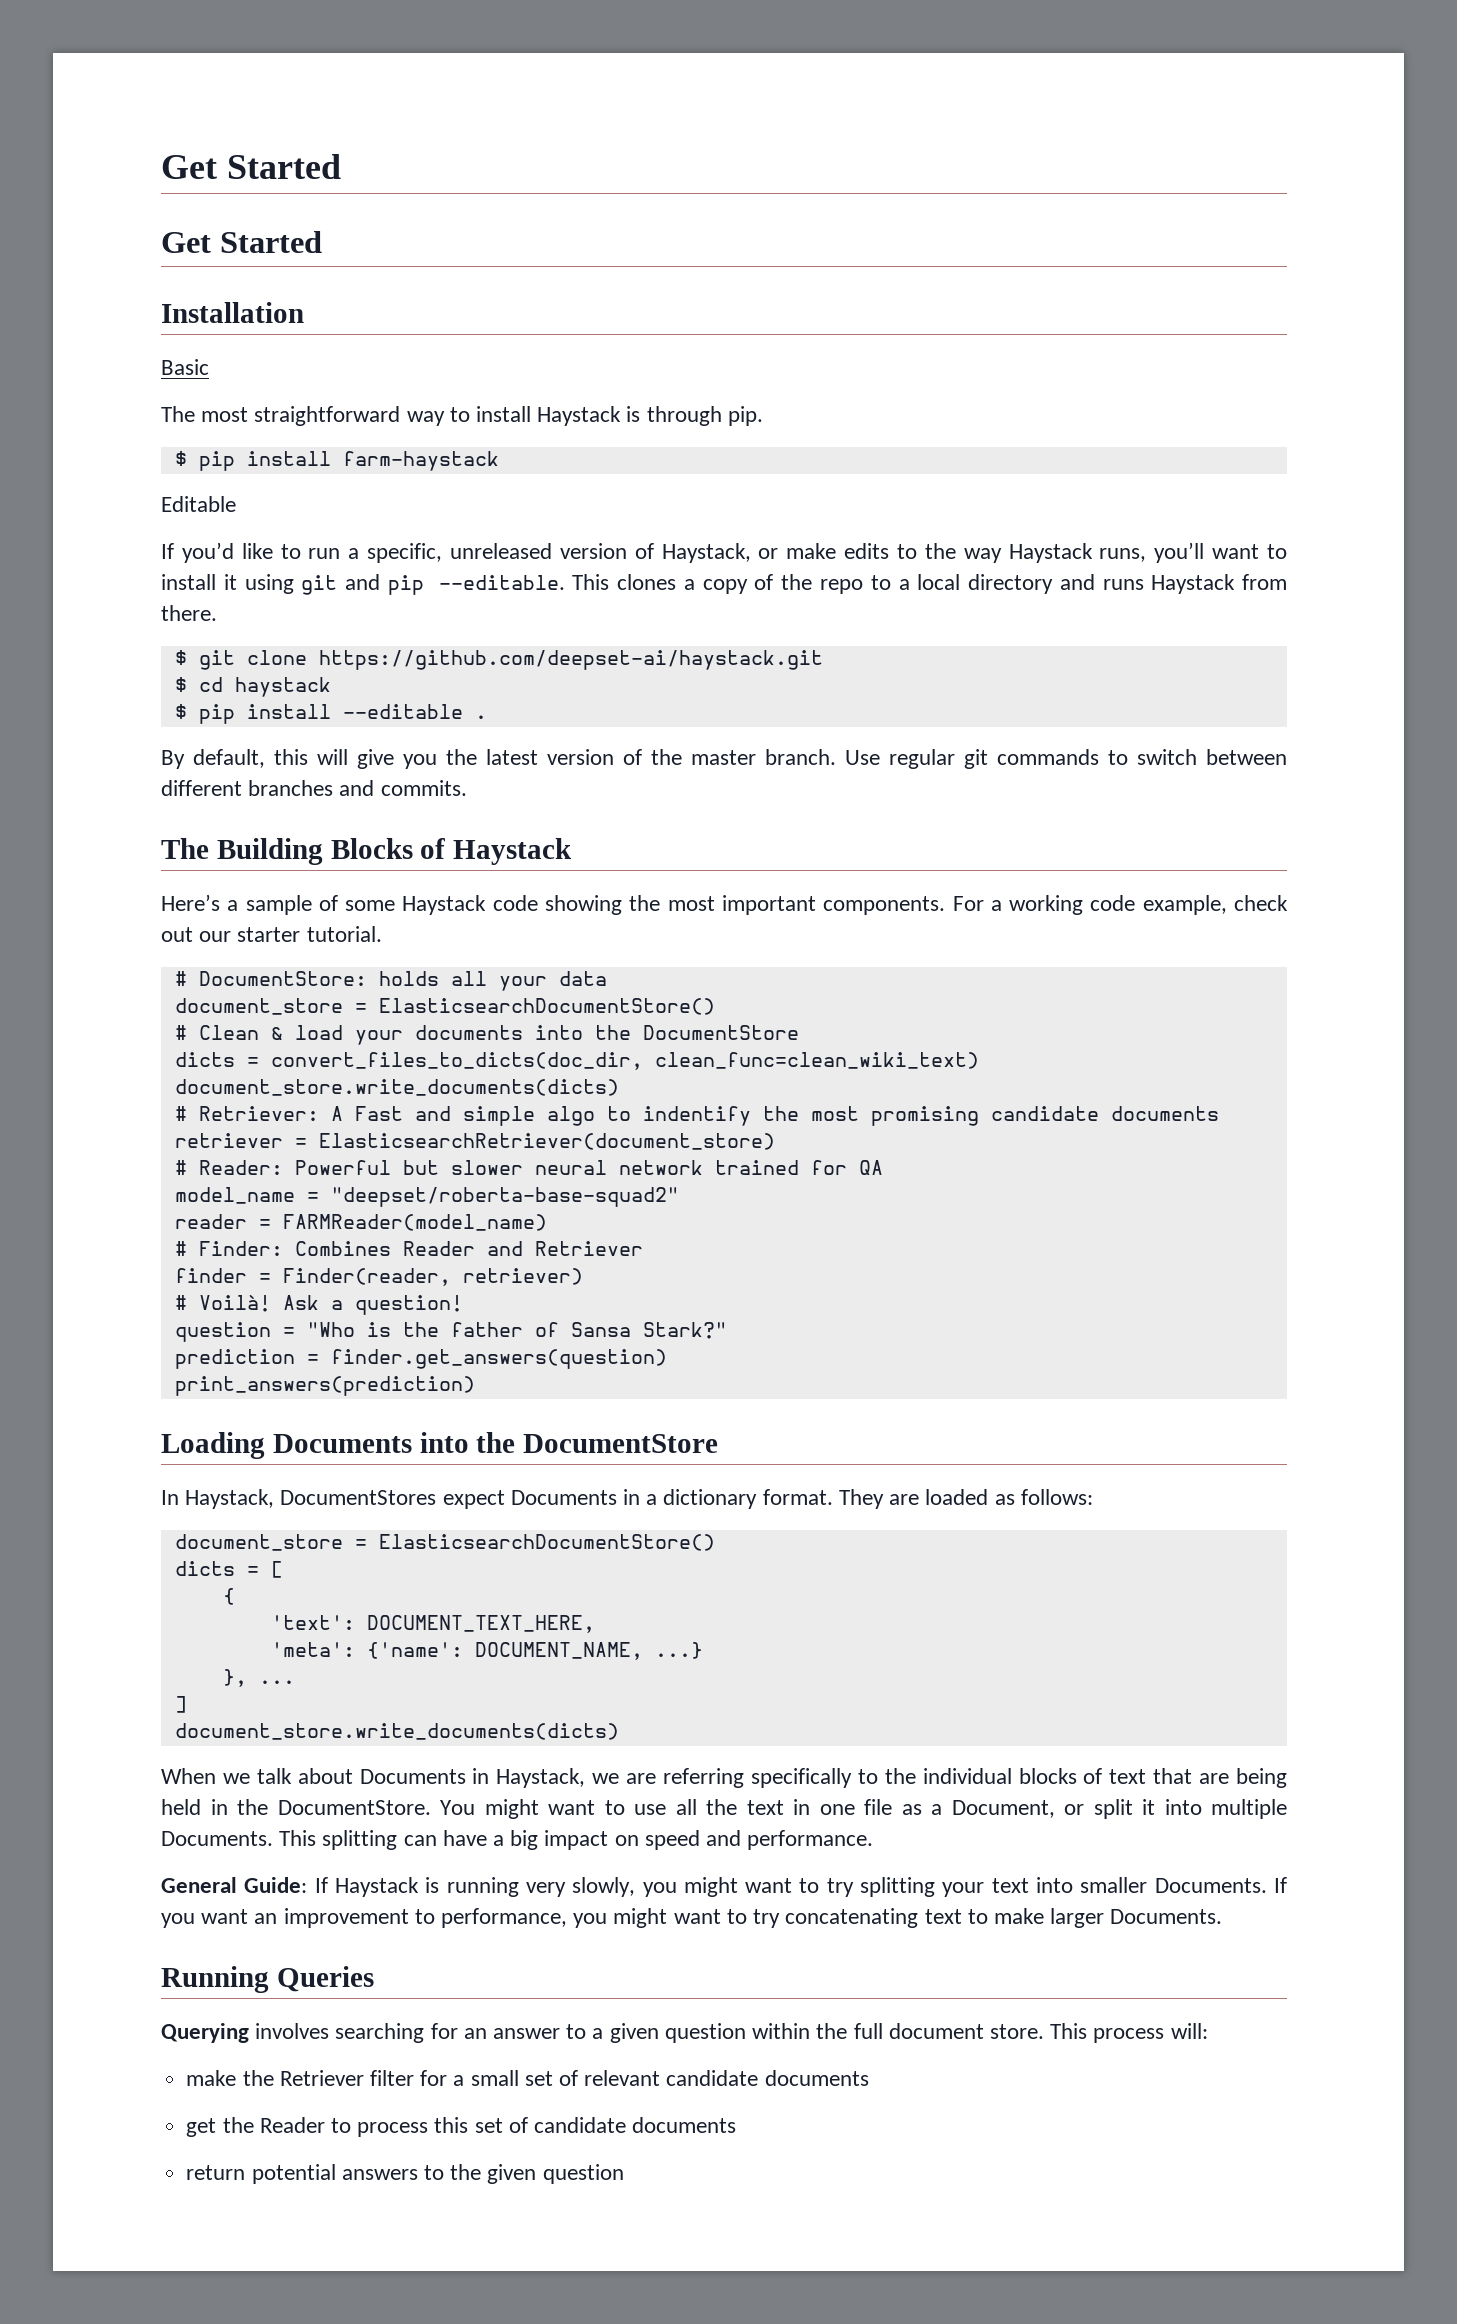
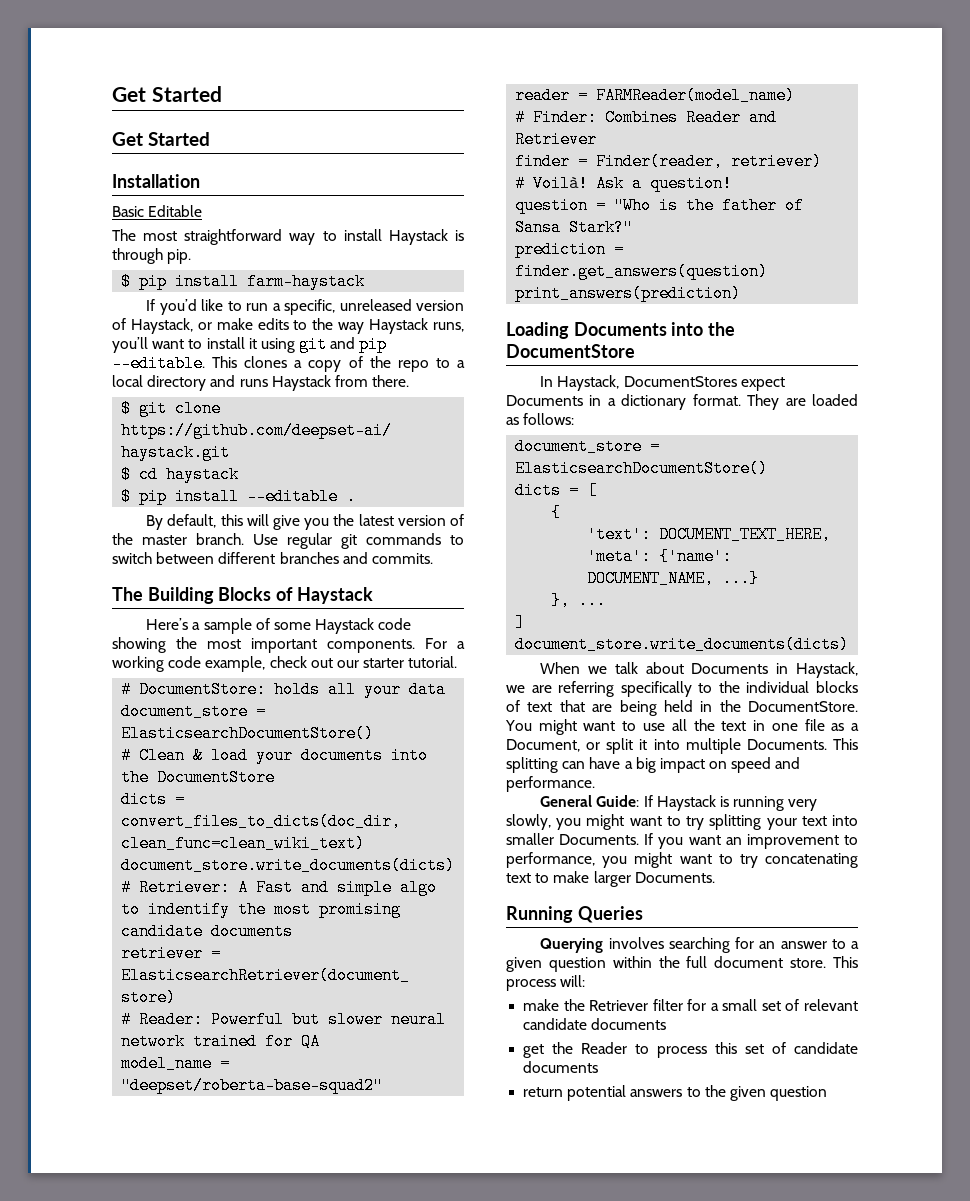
(209, 367) none -> [148,205,203,217] Editable
[161,496,236,512] // Editable -> (366, 281) none

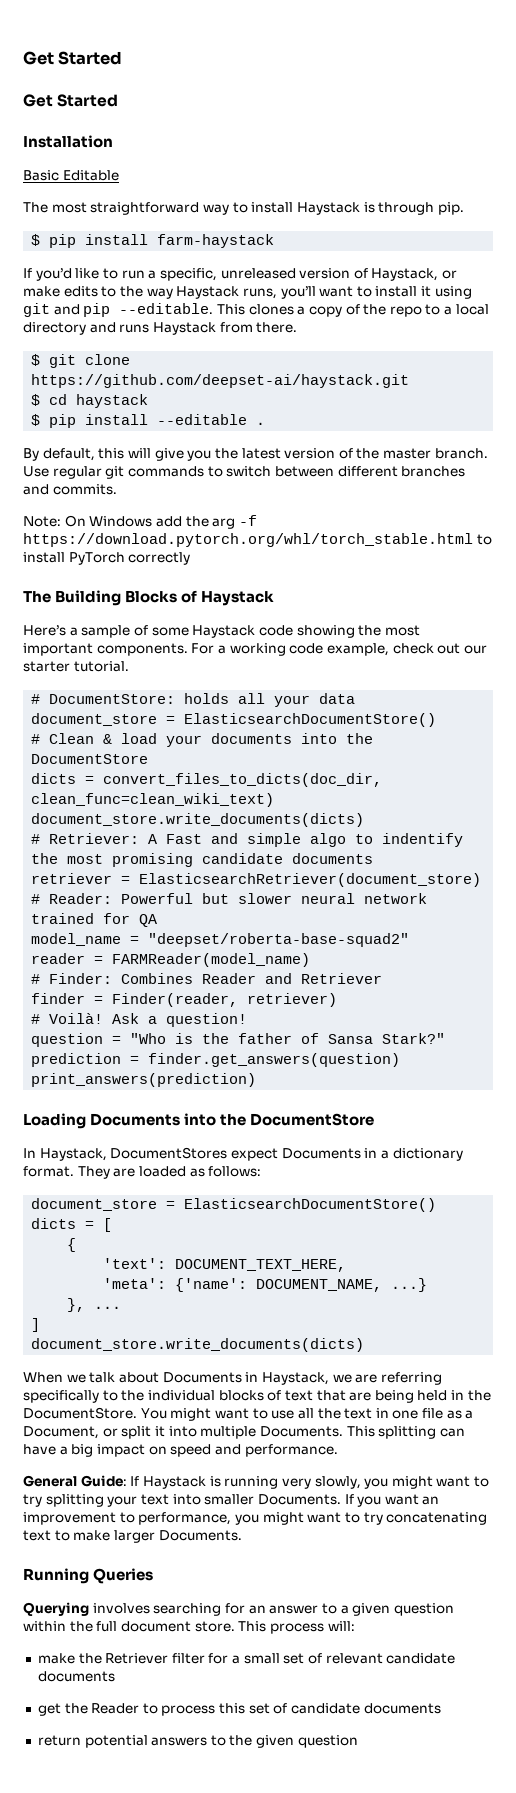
(433, 558) none -> [23,515,257,529] [23,533,492,547] [23,552,191,565] // Note: On Windows add the arg -f https://download.pytorch.org/whl/torch_stable.html to install PyTorch correctly

